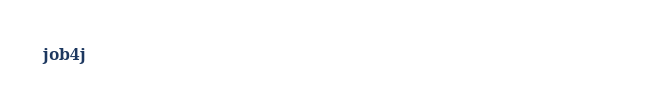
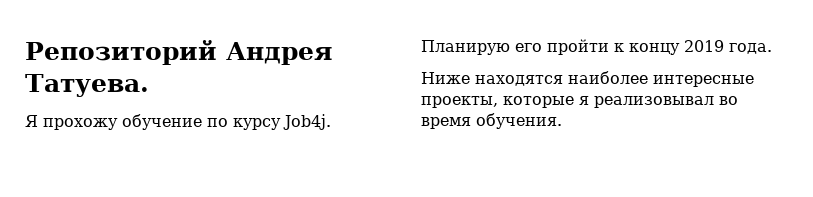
[42,48,86,64] job4j -> [25,40,332,65] [25,74,149,97] [25,114,331,130] [421,39,772,55] [421,71,754,87] [421,96,738,108] [421,113,562,129] Репозиторий Андрея Татуева. // Я прохожу обучение по курсу Job4j. Планирую его пройти к концу 2019 года. // Ниже находятся наиболее интересные проекты, которые я реализовывал во время обучения.

